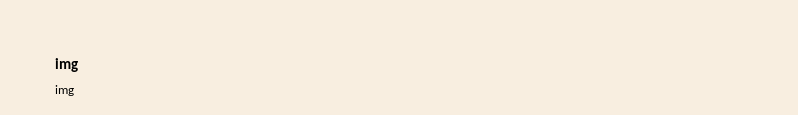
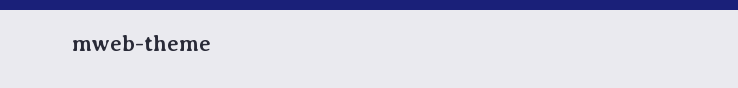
[55,58,78,72] [55,85,74,96] img // img -> [72,35,211,51] mweb-theme

